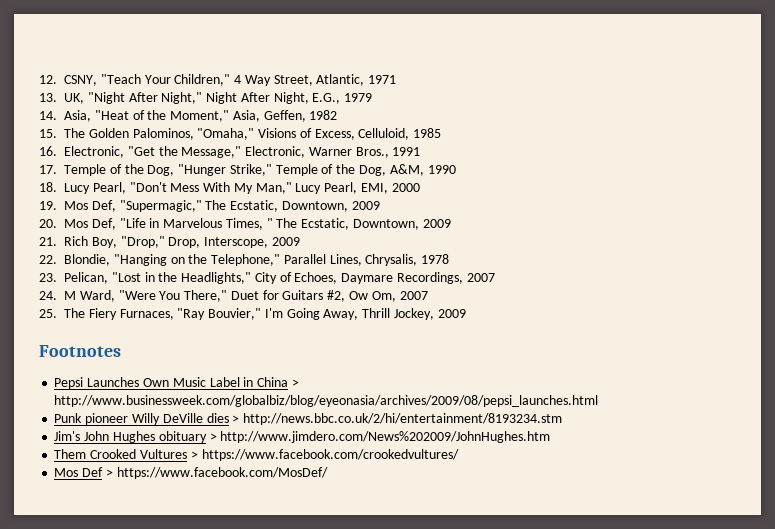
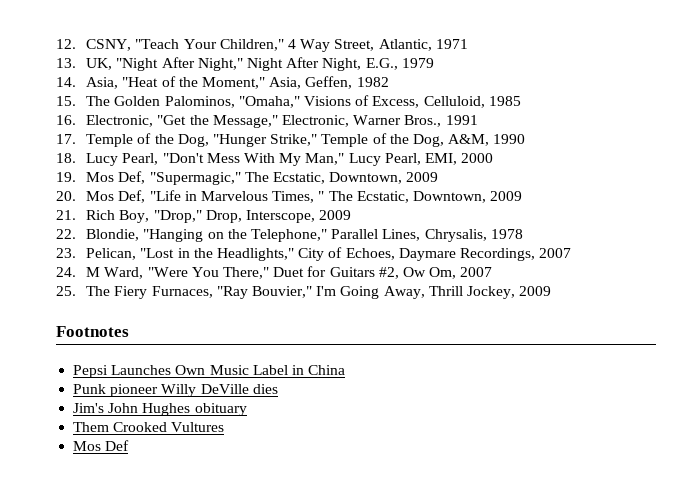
[291,379,299,387] [54,395,599,407] > http://www.businessweek.com/globalbiz/blog/eyeonasia/archives/2009/08/pepsi_launches.html -> (346, 370) none
[232,413,563,425] > http://news.bbc.co.uk/2/hi/entertainment/8193234.stm -> (278, 389) none
[209,431,551,443] > http://www.jimdero.com/News%202009/JohnHughes.htm -> (247, 409) none
[190,449,459,461] > https://www.facebook.com/crookedvultures/ -> (225, 427) none
[105,467,328,479] > https://www.facebook.com/MosDef/ -> (130, 445) none

